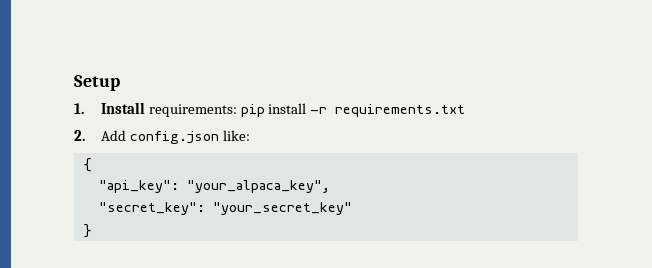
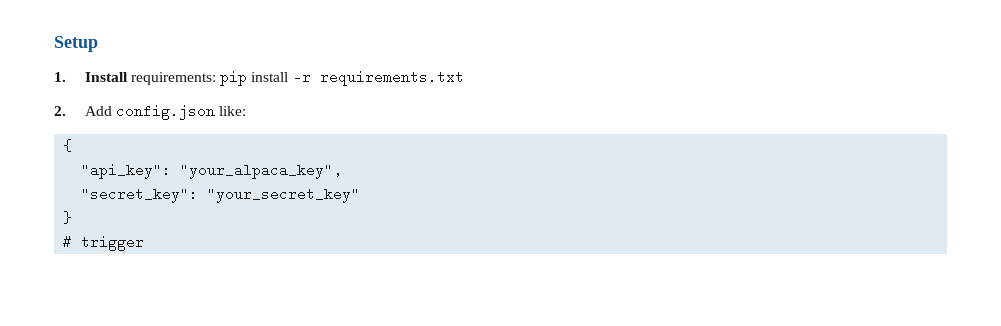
(92, 231) none -> [63,235,145,251] // # trigger

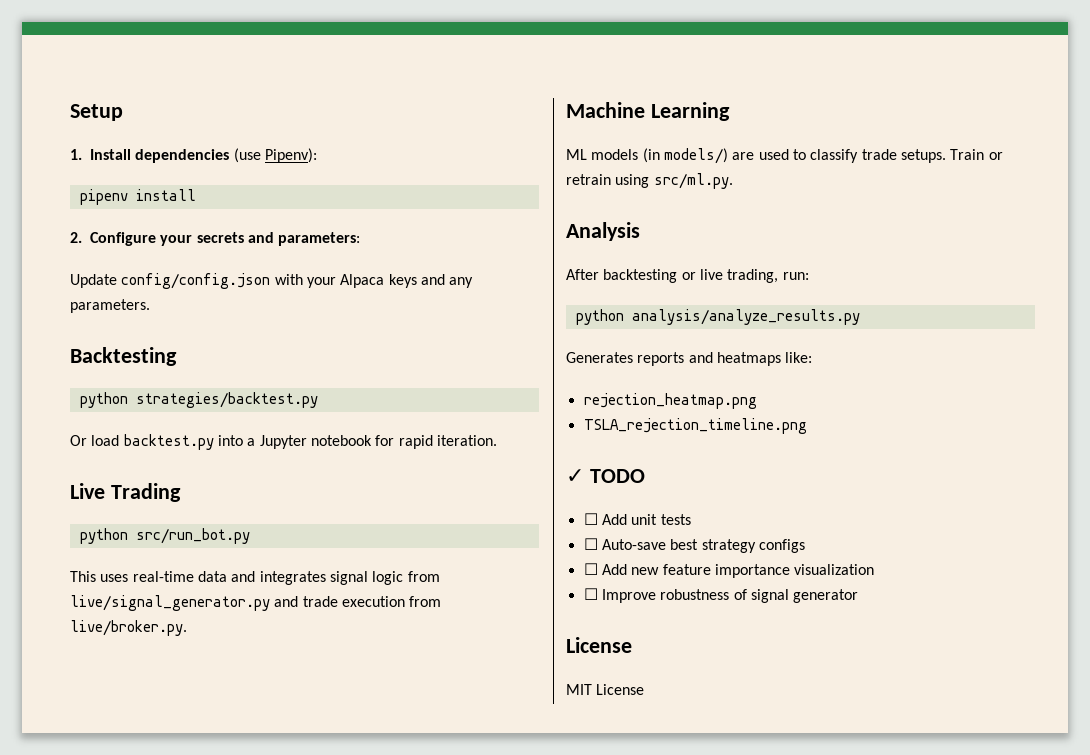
[130,71,248,86] requirements: pip -> [135,148,317,163] [79,189,128,205] dependencies (use Pipenv): // pipenv
[292,70,464,86] -r requirements.txt -> (196, 195) none
[84,104,247,120] [63,139,73,152] [81,163,343,179] [81,187,361,203] [63,211,73,224] [63,235,145,251] Add config.json like: // { // "api_key": "your_alpaca_key", // "secret_key": "your_secret_key" // } // # trigger -> [90,232,361,246] [70,273,474,289] [70,299,150,313] [70,347,177,366] [79,392,318,408] [70,434,497,450] [70,483,181,502] [79,528,250,544] [70,571,440,585] [70,595,442,611] [70,620,187,636] [566,102,730,121] [566,148,1003,164] [566,173,733,189] [566,222,640,241] [566,269,809,283] [575,309,860,325] [566,352,813,366] [583,393,757,409] [583,418,807,434] [566,469,645,483] [583,513,691,525] [583,538,805,553] [583,563,875,578] [583,588,859,603] [566,637,632,653] [566,684,645,695] Configure your secrets and parameters: // Update config/config.json with your Alpaca keys and any parameters. // Backtesting // python strategies/backtest.py // Or load backtest.py into a Jupyter notebook for rapid iteration. // Live Trading // python src/run_bot.py // This uses real-time data and integrates signal logic from live/signal_generator.py and trade execution from live/broker.py. // Machine Learning // ML models (in models/) are used to classify trade setups. Train or retrain using src/ml.py. // Analysis // After backtesting or live trading, run: // python analysis/analyze_results.py // Generates reports and heatmaps like: // rejection_heatmap.png // TSLA_rejection_timeline.png // ✓ TODO // ☐ Add unit tests // ☐ Auto-save best strategy configs // ☐ Add new feature importance visualization // ☐ Improve robustness of signal generator // License // MIT License

